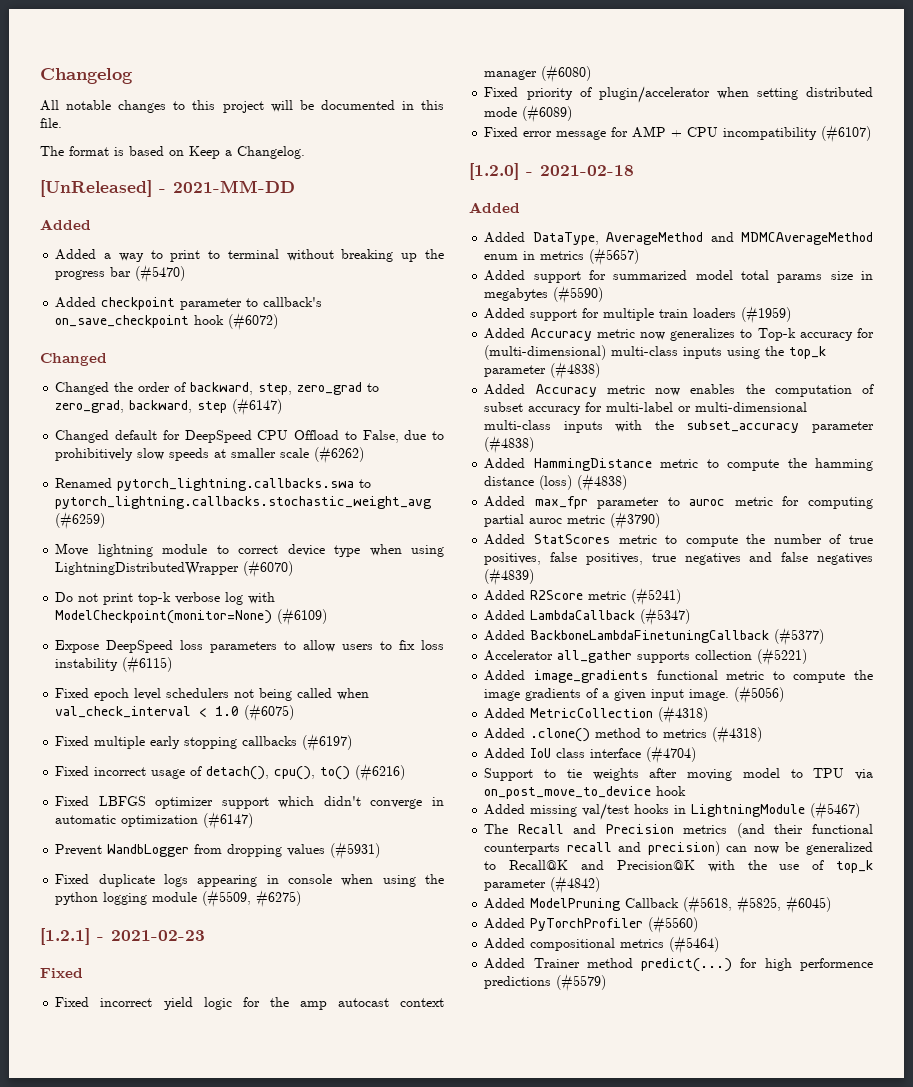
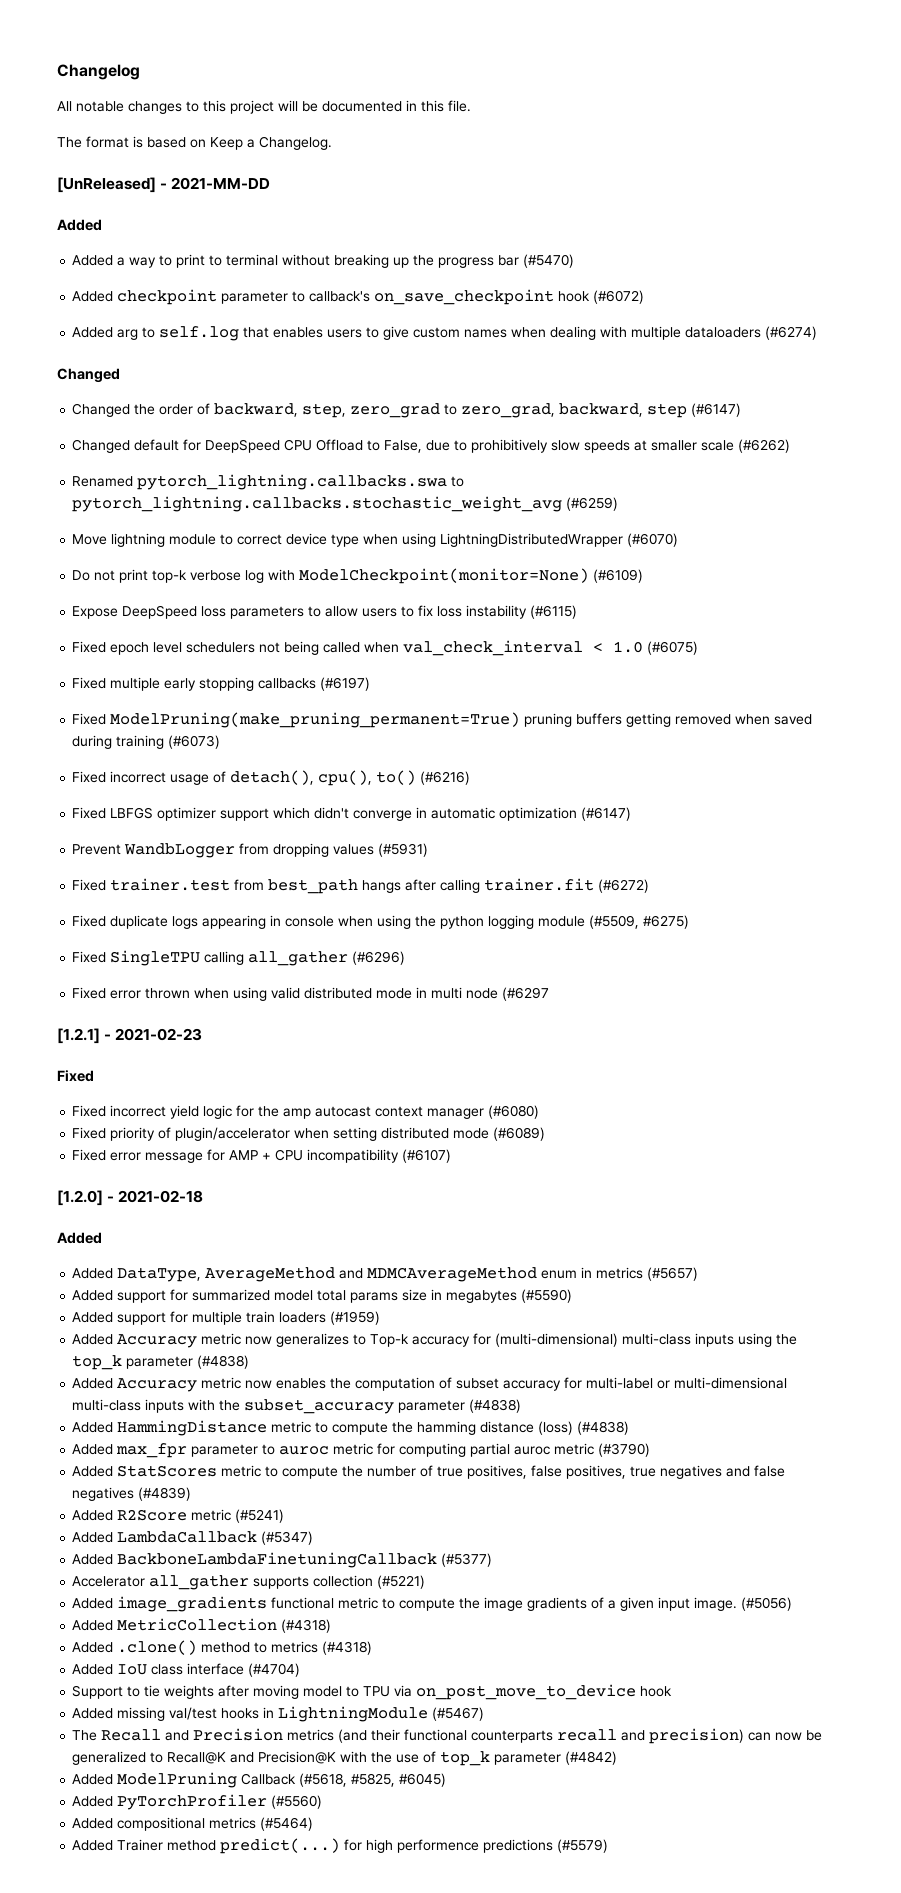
(279, 322) none -> [72,326,818,341] // Added arg to self.log that enables users to give custom names when dealing with multiple dataloaders (#6274)
(353, 743) none -> [72,712,813,728] [72,735,221,749] // Fixed ModelPruning(make_pruning_permanent=True) pruning buffers getting removed when saved during training (#6073)
(381, 851) none -> [72,878,650,894] // Fixed trainer.test from best_path hangs after calling trainer.fit (#6272)
(302, 899) none -> [72,950,406,966] [72,987,550,1001] // Fixed SingleTPU calling all_gather (#6296) // Fixed error thrown when using valid distributed mode in multi node (#6297

